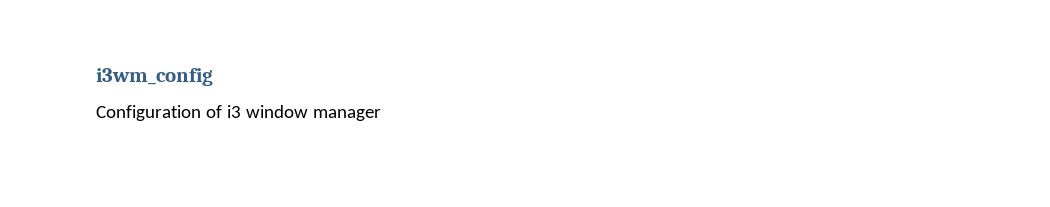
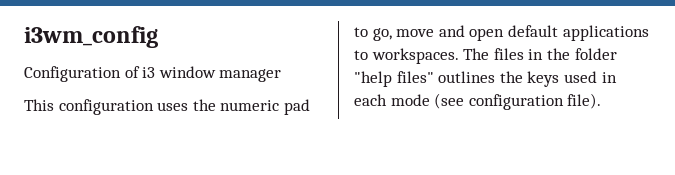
(381, 115) none -> [24,99,310,115] [354,25,649,41] [354,48,617,64] [354,71,617,87] [354,93,602,110] // This configuration uses the numeric pad to go, move and open default applications to workspaces. The files in the folder "help files" outlines the keys used in each mode (see configuration file).

